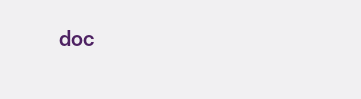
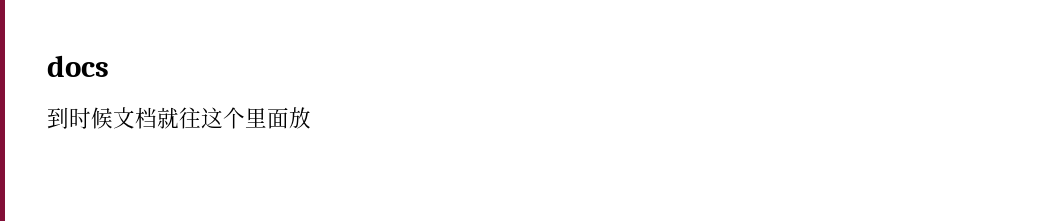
[59,30,94,46] doc -> [47,55,109,77] [47,107,311,129] docs // 到时候文档就往这个里面放

